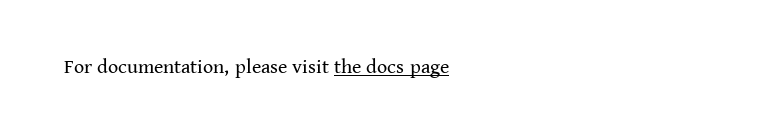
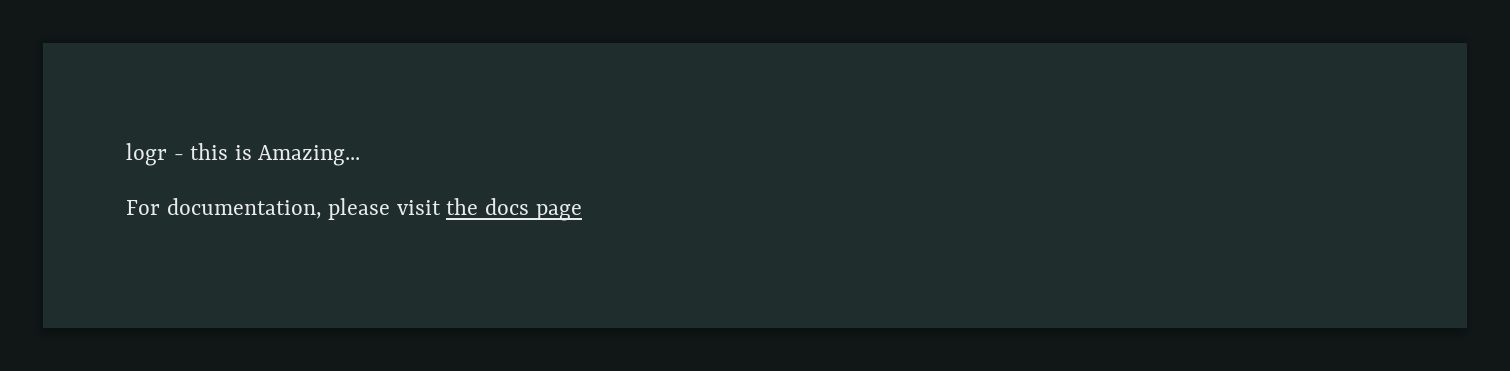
(64, 67) none -> [126,143,361,166] logr - this is Amazing... //

